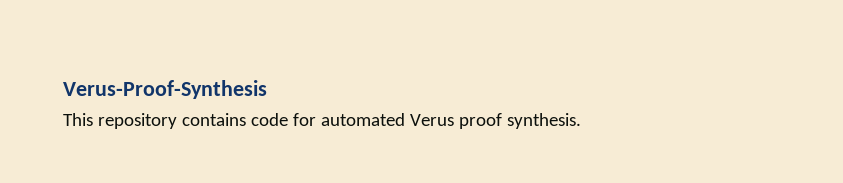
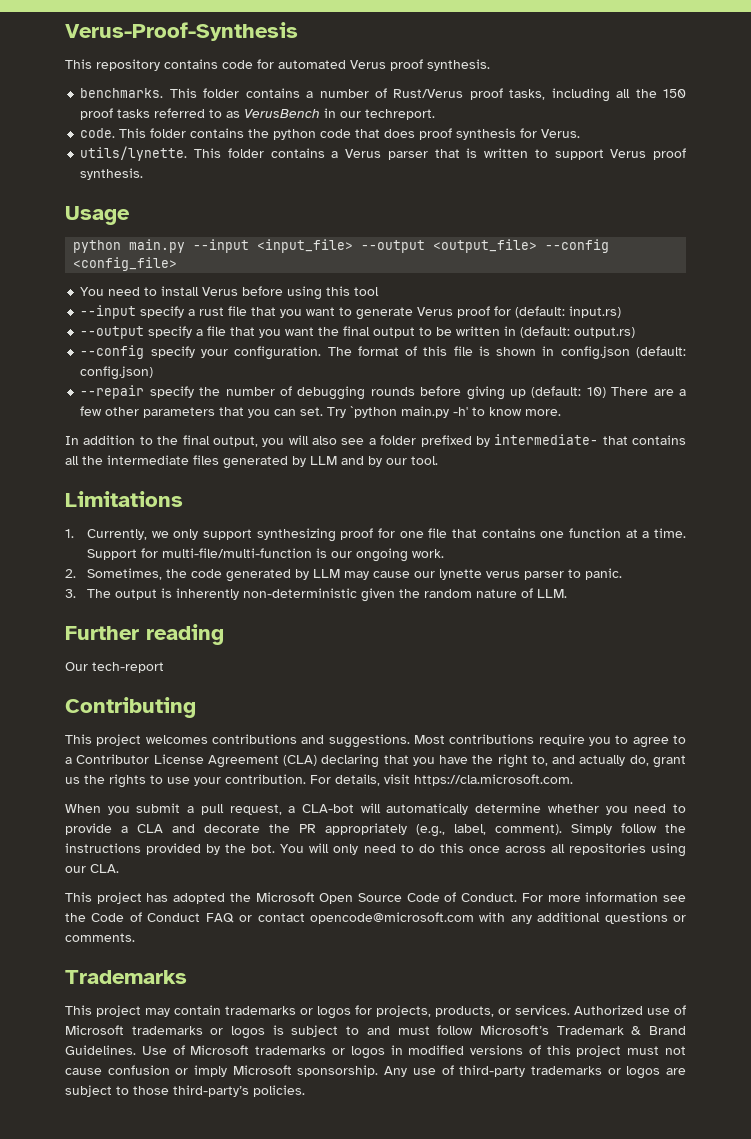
(581, 121) none -> [80,88,686,102] [80,108,436,120] [80,128,581,140] [80,146,687,161] [80,168,144,180] [65,206,130,225] [73,239,610,253] [73,257,178,271] [80,286,380,300] [80,305,622,320] [80,326,636,339] [80,345,687,360] [80,366,154,380] [80,385,686,400] [80,406,562,418] [65,434,686,447] [65,455,438,469] [65,491,183,507] [65,528,686,542] [87,548,445,562] [65,568,623,582] [65,588,568,602] [65,624,224,645] [65,662,164,673] [65,697,196,718] [65,734,687,748] [65,754,686,768] [65,774,573,788] [65,803,686,815] [65,823,686,837] [65,843,686,857] [65,864,119,873] [65,892,686,904] [65,912,686,924] [65,933,135,942] [65,970,187,984] [65,1005,686,1019] [65,1025,686,1039] [65,1045,686,1059] [65,1065,687,1079] [65,1085,305,1097] // benchmarks. This folder contains a number of Rust/Verus proof tasks, including all the 150 proof tasks referred to as VerusBench in our techreport. // code. This folder contains the python code that does proof synthesis for Verus. // utils/lynette. This folder contains a Verus parser that is written to support Verus proof synthesis. // Usage // python main.py --input <input_file> --output <output_file> --config <config_file> // You need to install Verus before using this tool // --input specify a rust file that you want to generate Verus proof for (default: input.rs) // --output specify a file that you want the final output to be written in (default: output.rs) // --config specify your configuration. The format of this file is shown in config.json (default: config.json) // --repair specify the number of debugging rounds before giving up (default: 10) There are a few other parameters that you can set. Try `python main.py -h' to know more. // In addition to the final output, you will also see a folder prefixed by intermediate- that contains all the intermediate files generated by LLM and by our tool. // Limitations // 1. Currently, we only support synthesizing proof for one file that contains one function at a time. Support for multi-file/multi-function is our ongoing work. // 2. Sometimes, the code generated by LLM may cause our lynette verus parser to panic. // 3. The output is inherently non-deterministic given the random nature of LLM. // Further reading // Our tech-report // Contributing // This project welcomes contributions and suggestions. Most contributions require you to agree to a Contributor License Agreement (CLA) declaring that you have the right to, and actually do, grant us the rights to use your contribution. For details, visit https://cla.microsoft.com. // When you submit a pull request, a CLA-bot will automatically determine whether you need to provide a CLA and decorate the PR appropriately (e.g., label, comment). Simply follow the instructions provided by the bot. You will only need to do this once across all repositories using our CLA. // This project has adopted the Microsoft Open Source Code of Conduct. For more information see the Code of Conduct FAQ or contact opencode@microsoft.com with any additional questions or comments. // Trademarks // This project may contain trademarks or logos for projects, products, or services. Authorized use of Microsoft trademarks or logos is subject to and must follow Microsoft’s Trademark & Brand Guidelines. Use of Microsoft trademarks or logos in modified versions of this project must not cause confusion or imply Microsoft sponsorship. Any use of third-party trademarks or logos are subject to those third-party’s policies.

